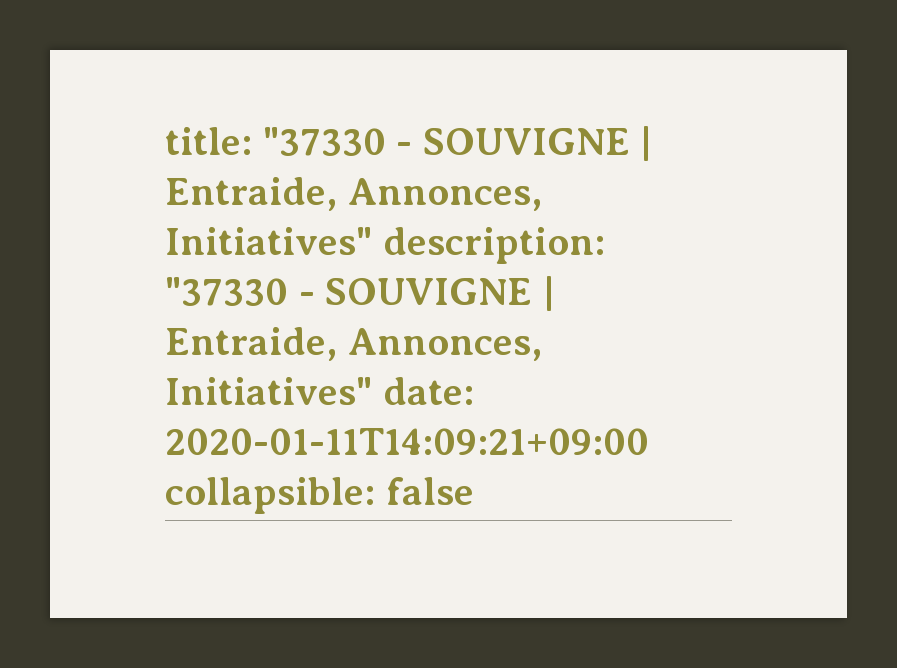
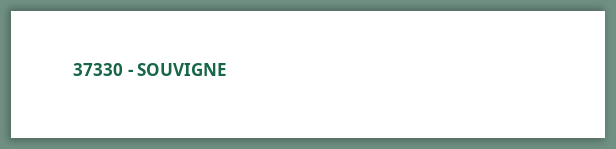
[165,126,653,161] [165,177,542,211] [165,227,605,264] [165,276,555,311] [165,327,542,361] [165,377,474,405] [165,428,649,455] [165,477,474,514] title: "37330 - SOUVIGNE | Entraide, Annonces, Initiatives" description: "37330 - SOUVIGNE | Entraide, Annonces, Initiatives" date: 2020-01-11T14:09:21+09:00 collapsible: false -> [73,63,228,76] 37330 - SOUVIGNE

